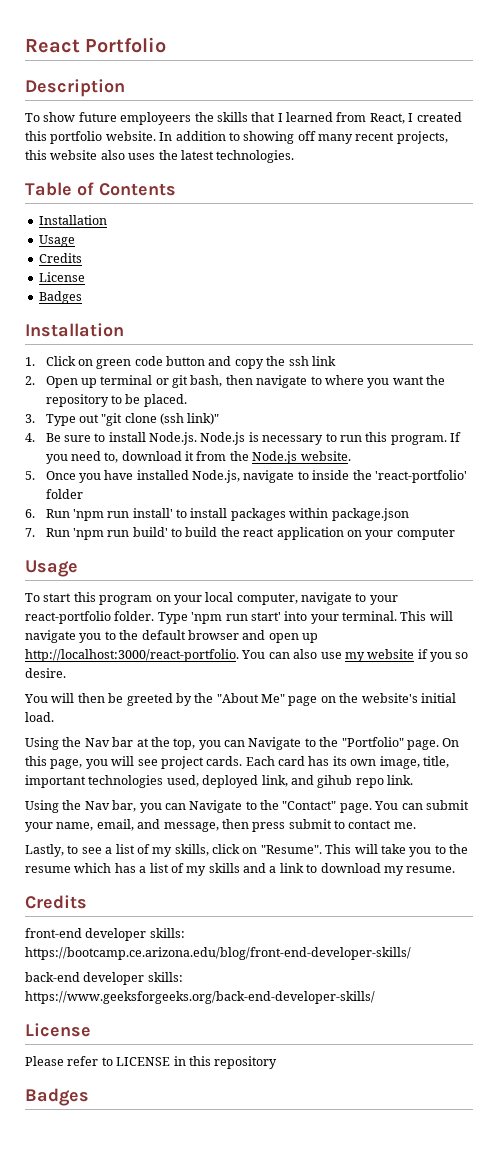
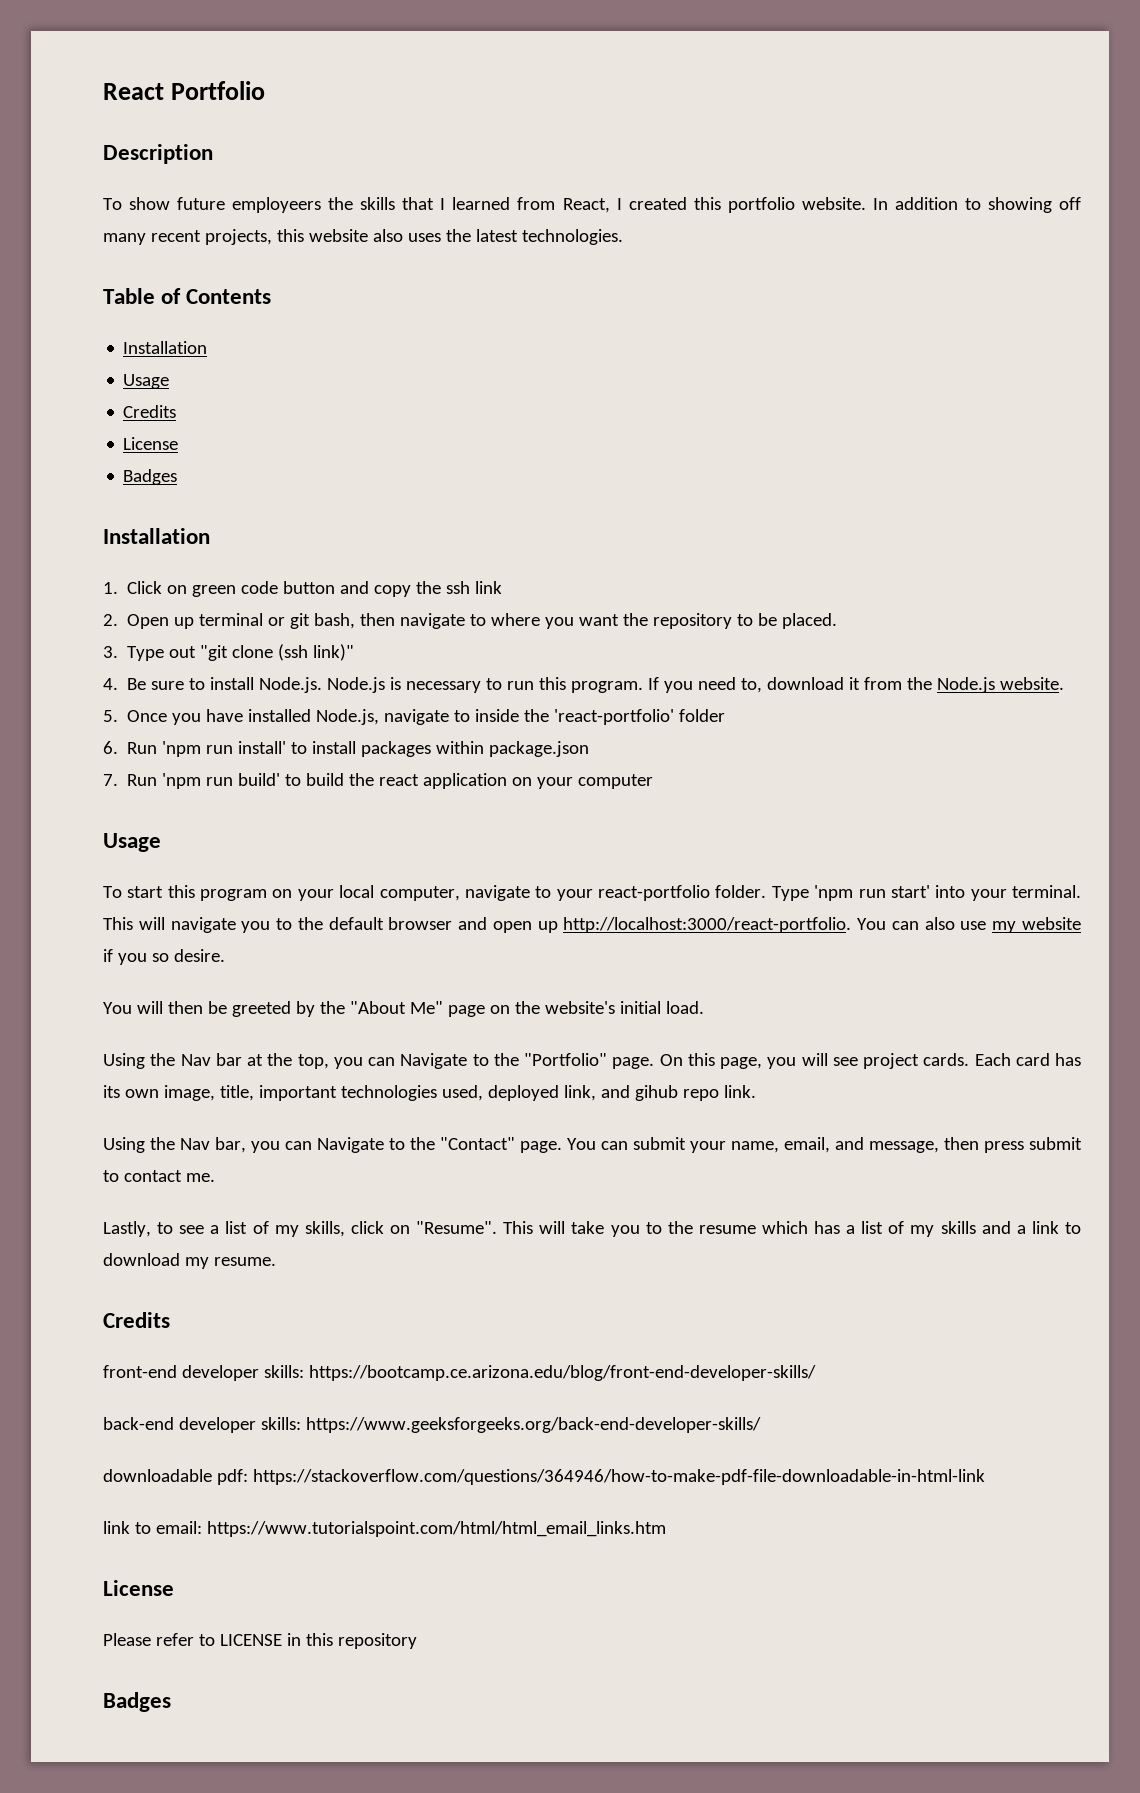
(375, 997) none -> [103,1469,985,1485] [103,1521,666,1537] // downloadable pdf: https://stackoverflow.com/questions/364946/how-to-make-pdf-file-downloadable-in-html-link // link to email: https://www.tutorialspoint.com/html/html_email_links.htm

